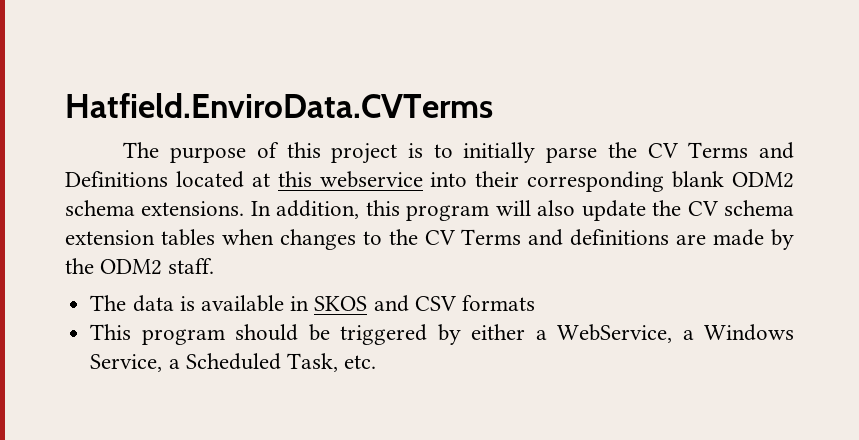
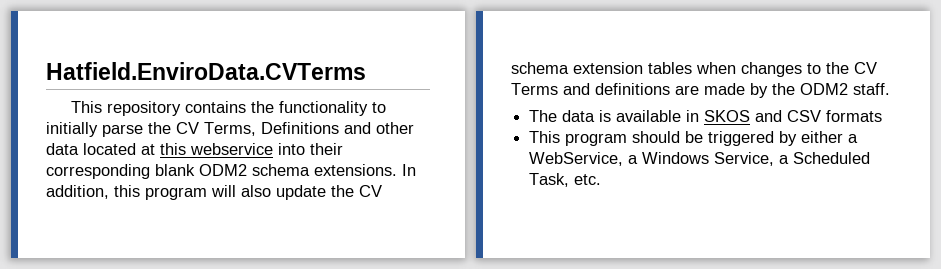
[123,142,423,164] The purpose of this project is -> [70,101,368,116] This repository contains the functionality
[688,142,795,159] [65,171,168,187] Terms and Definitions -> [204,122,414,136] [46,143,79,155] Terms, Definitions and other data

